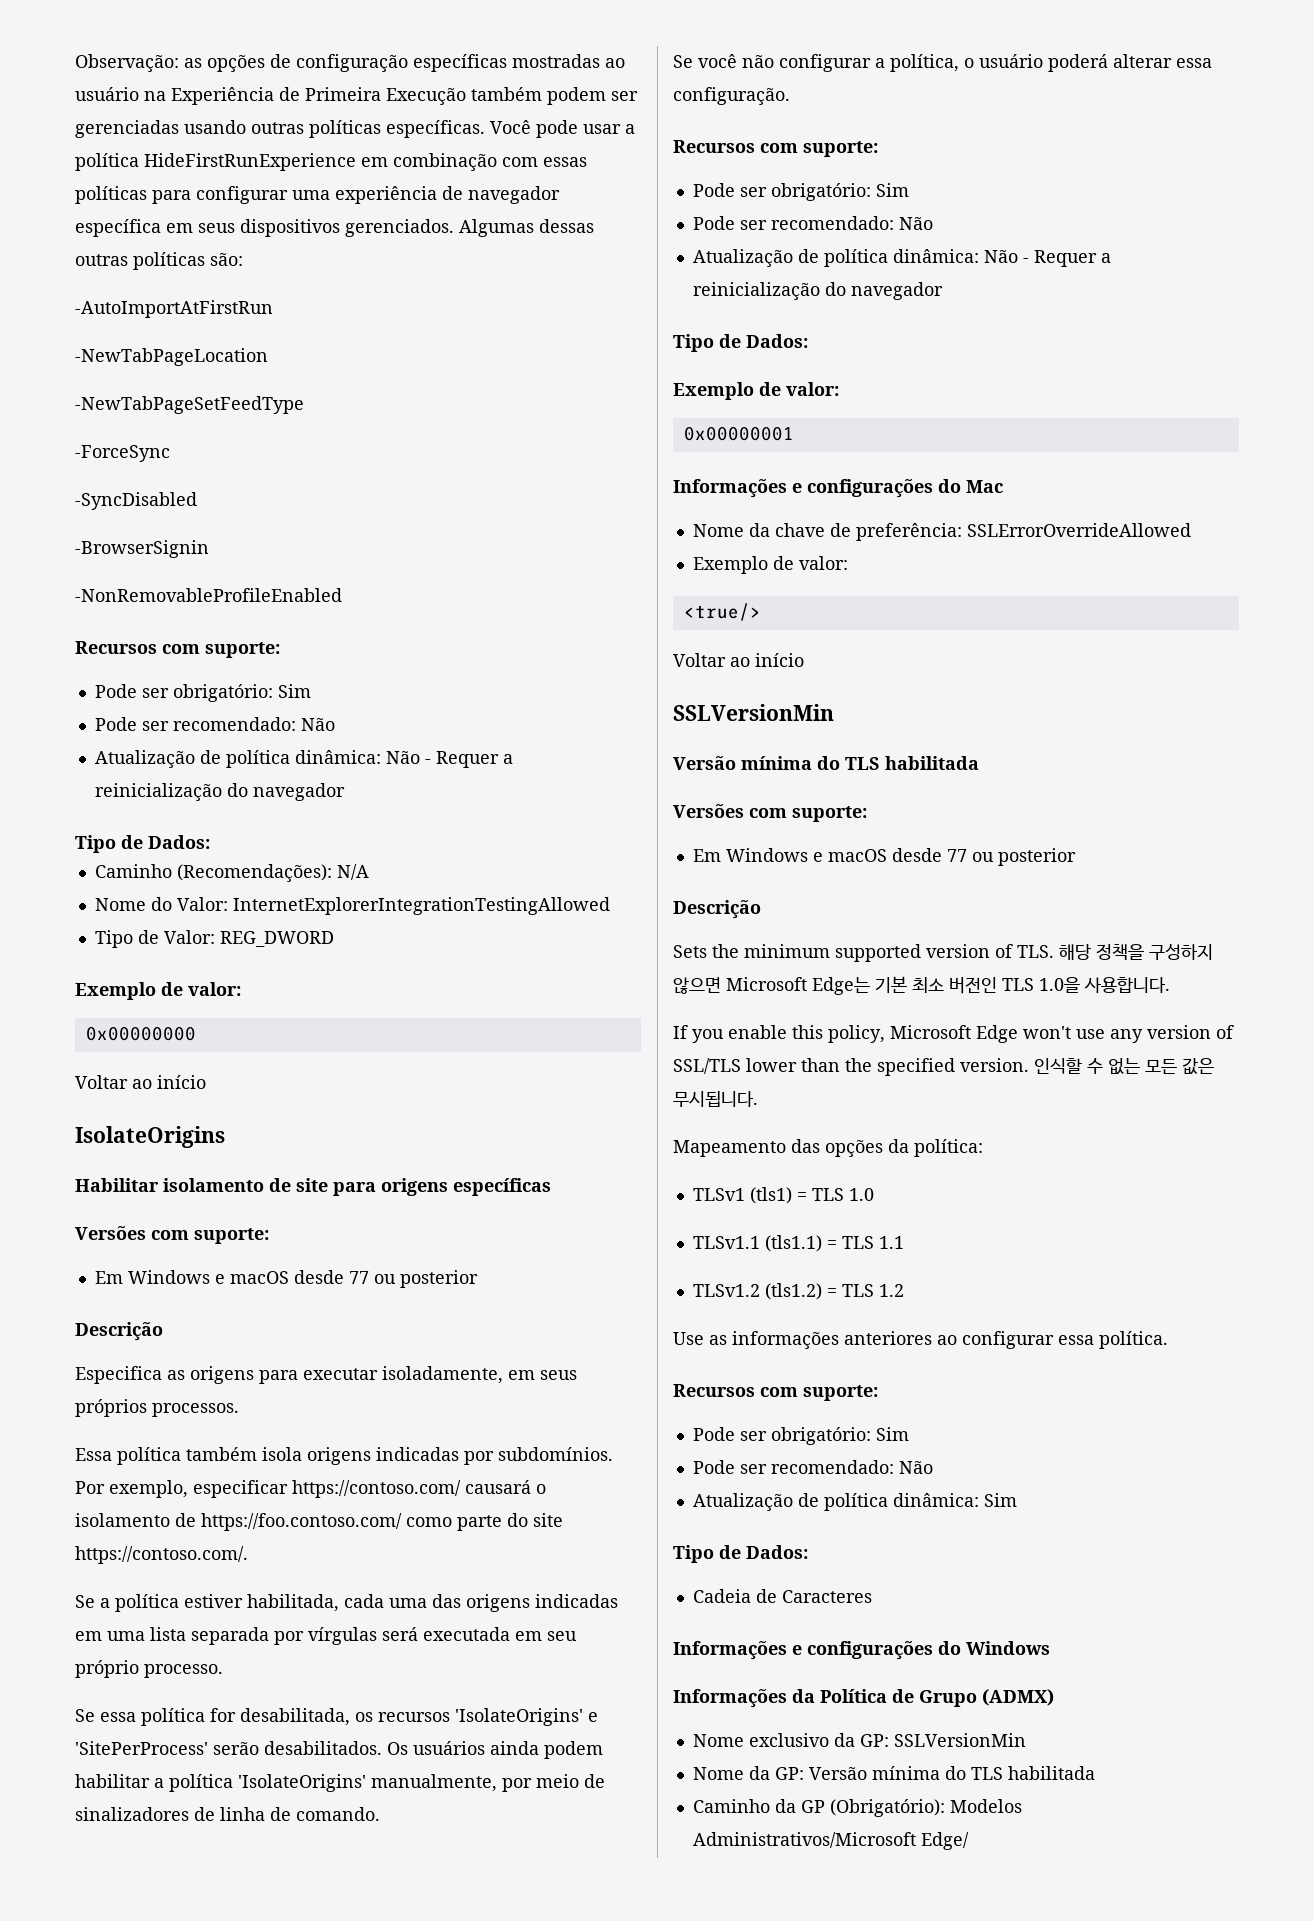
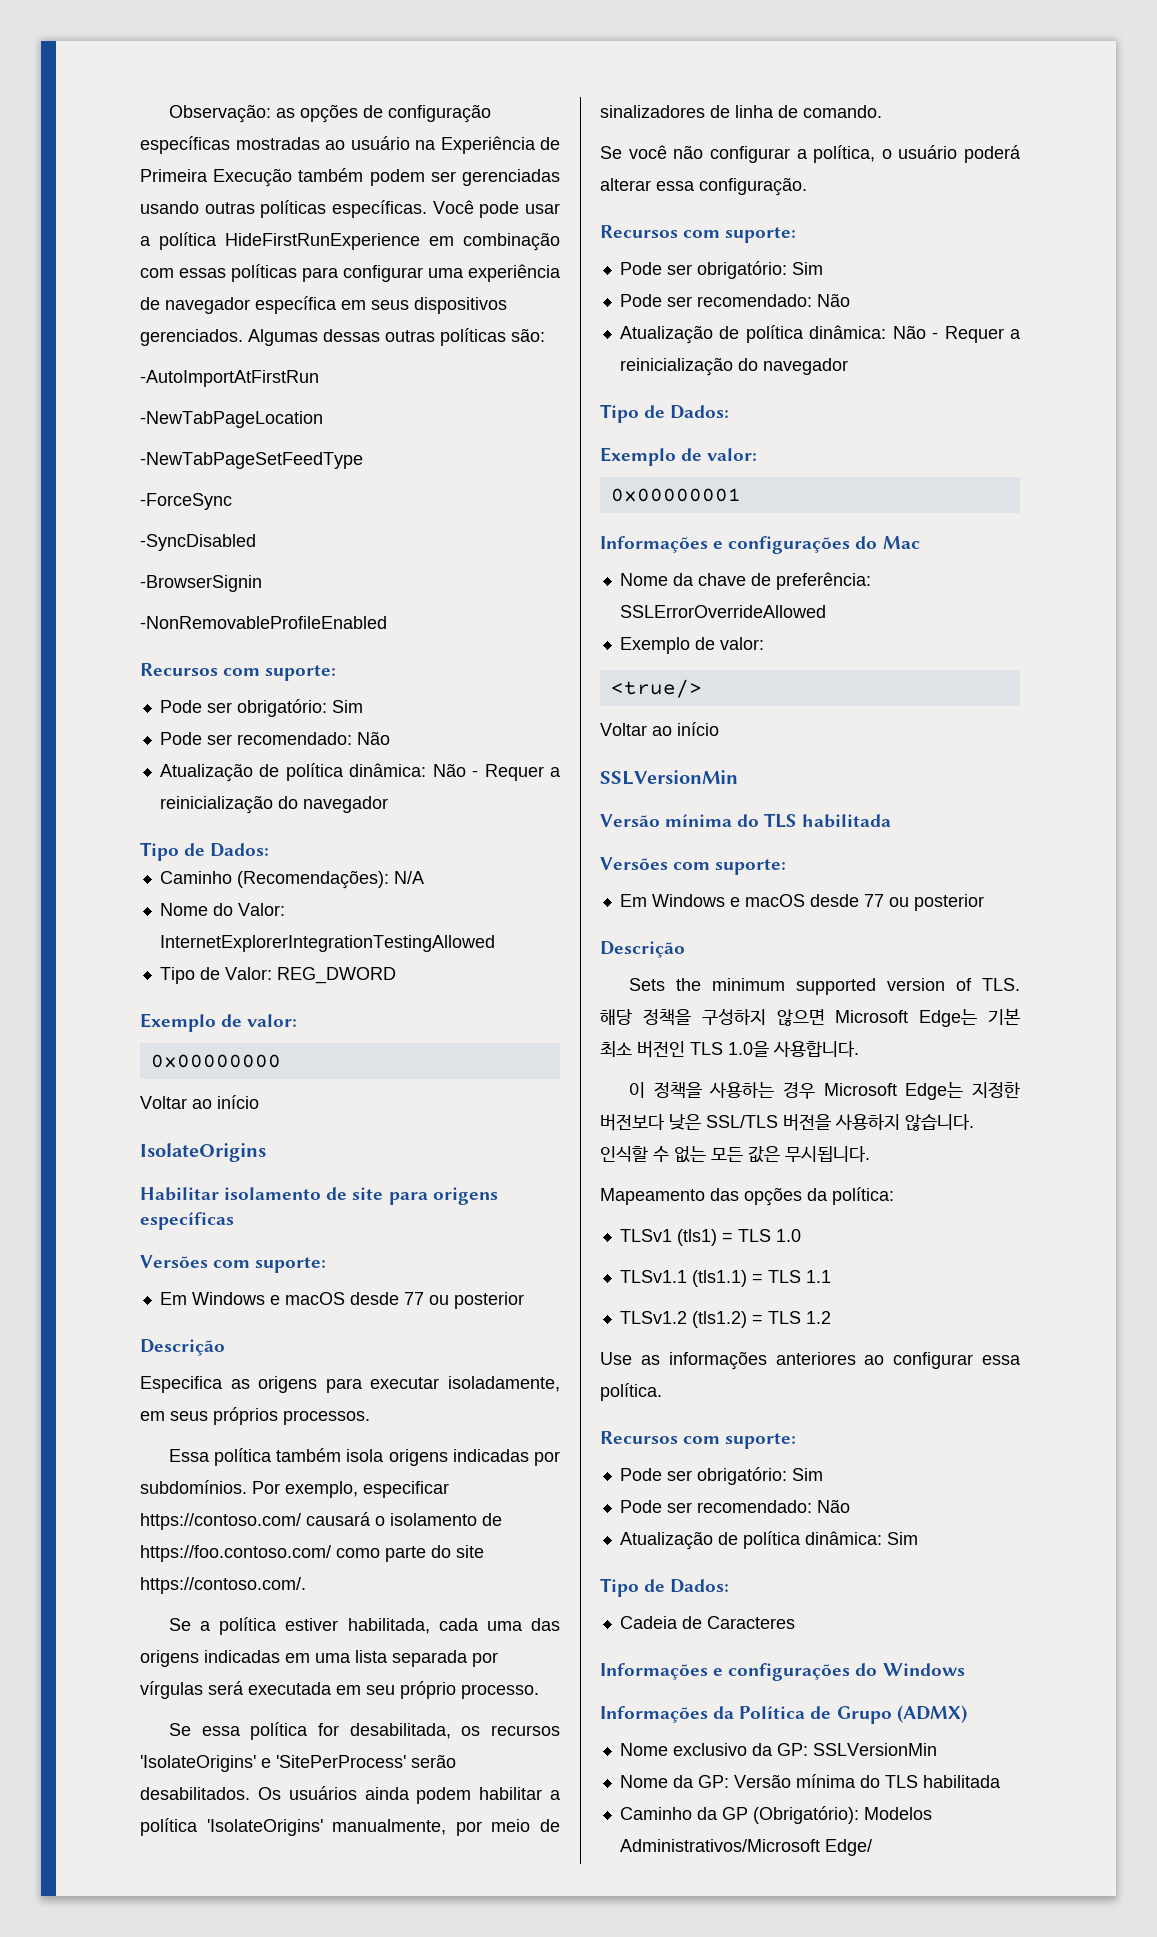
[673,1025,1234,1043] [673,1058,1029,1076] If you enable this policy, Microsoft Edge won't use any version of SSL/TLS lower than the specified version. -> [628,1082,1020,1100] [600,1114,974,1131] 이 정책을 사용하는 경우 Microsoft Edge는 지정한 버전보다 낮은 SSL/TLS 버전을 사용하지 않습니다.

